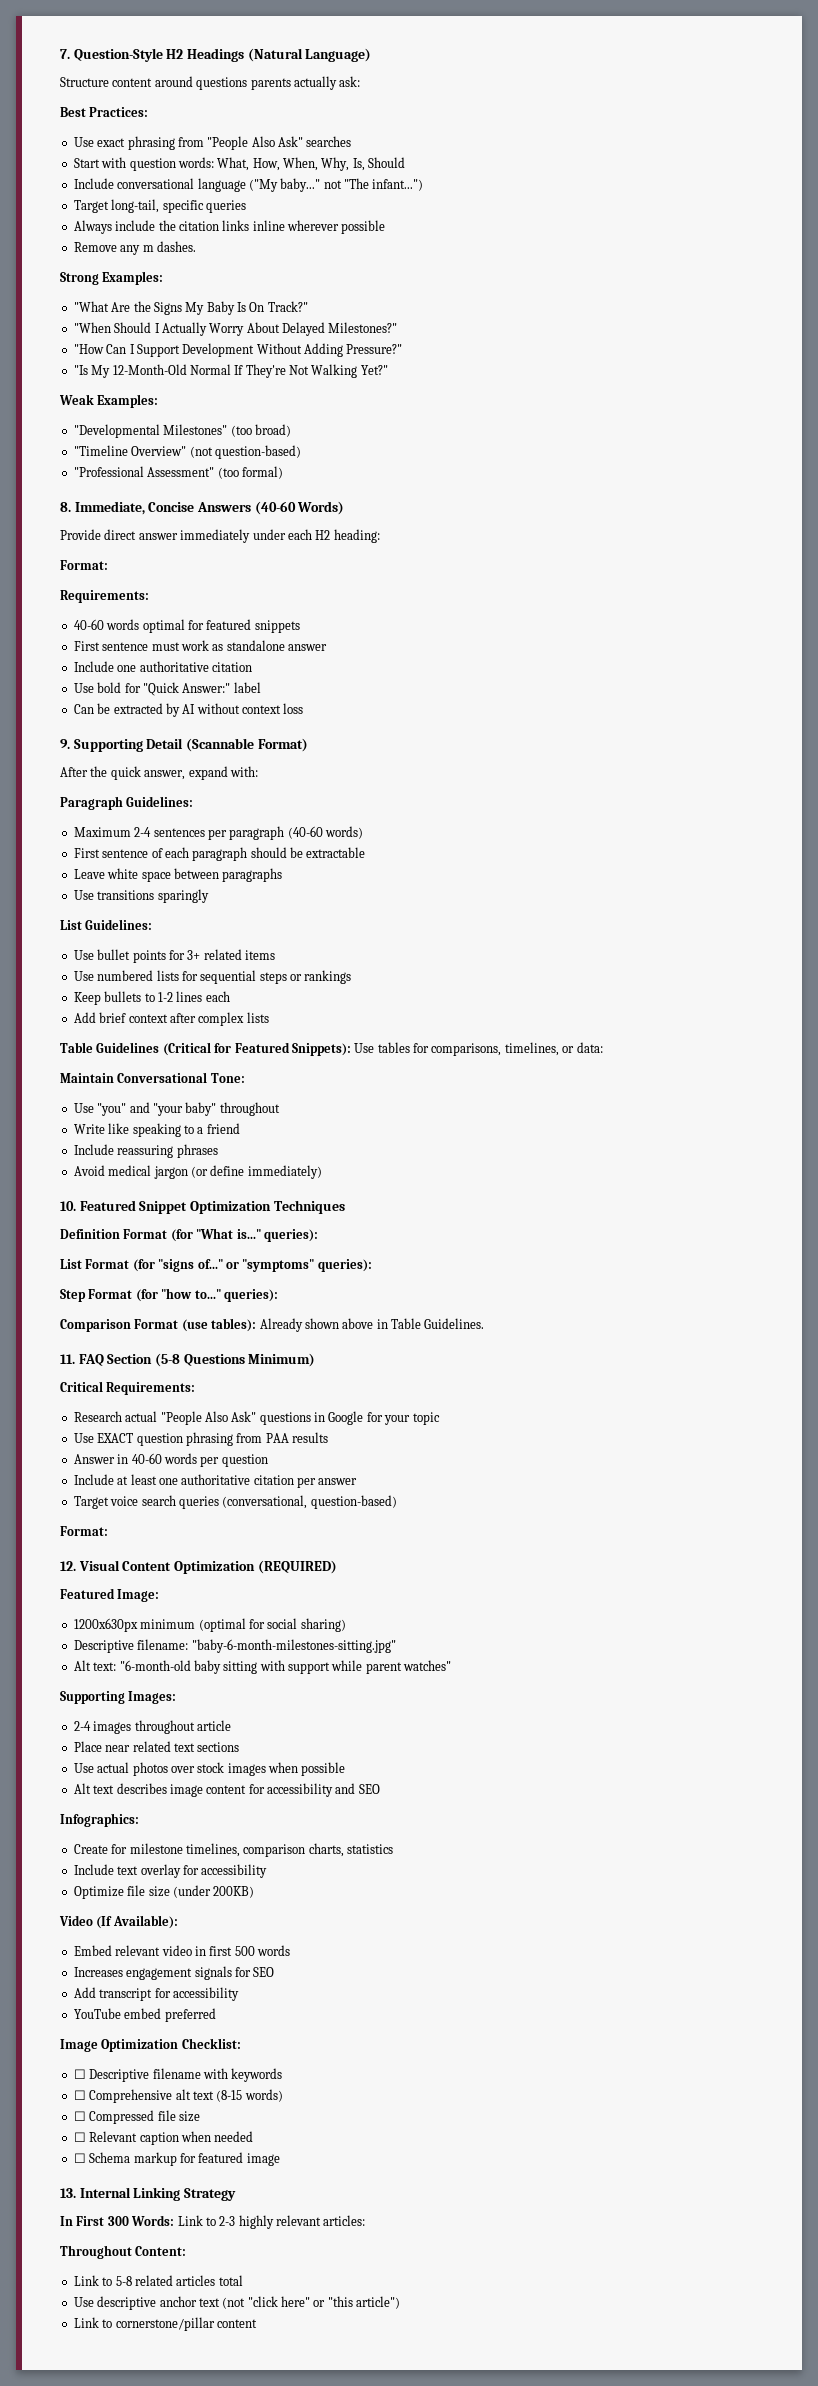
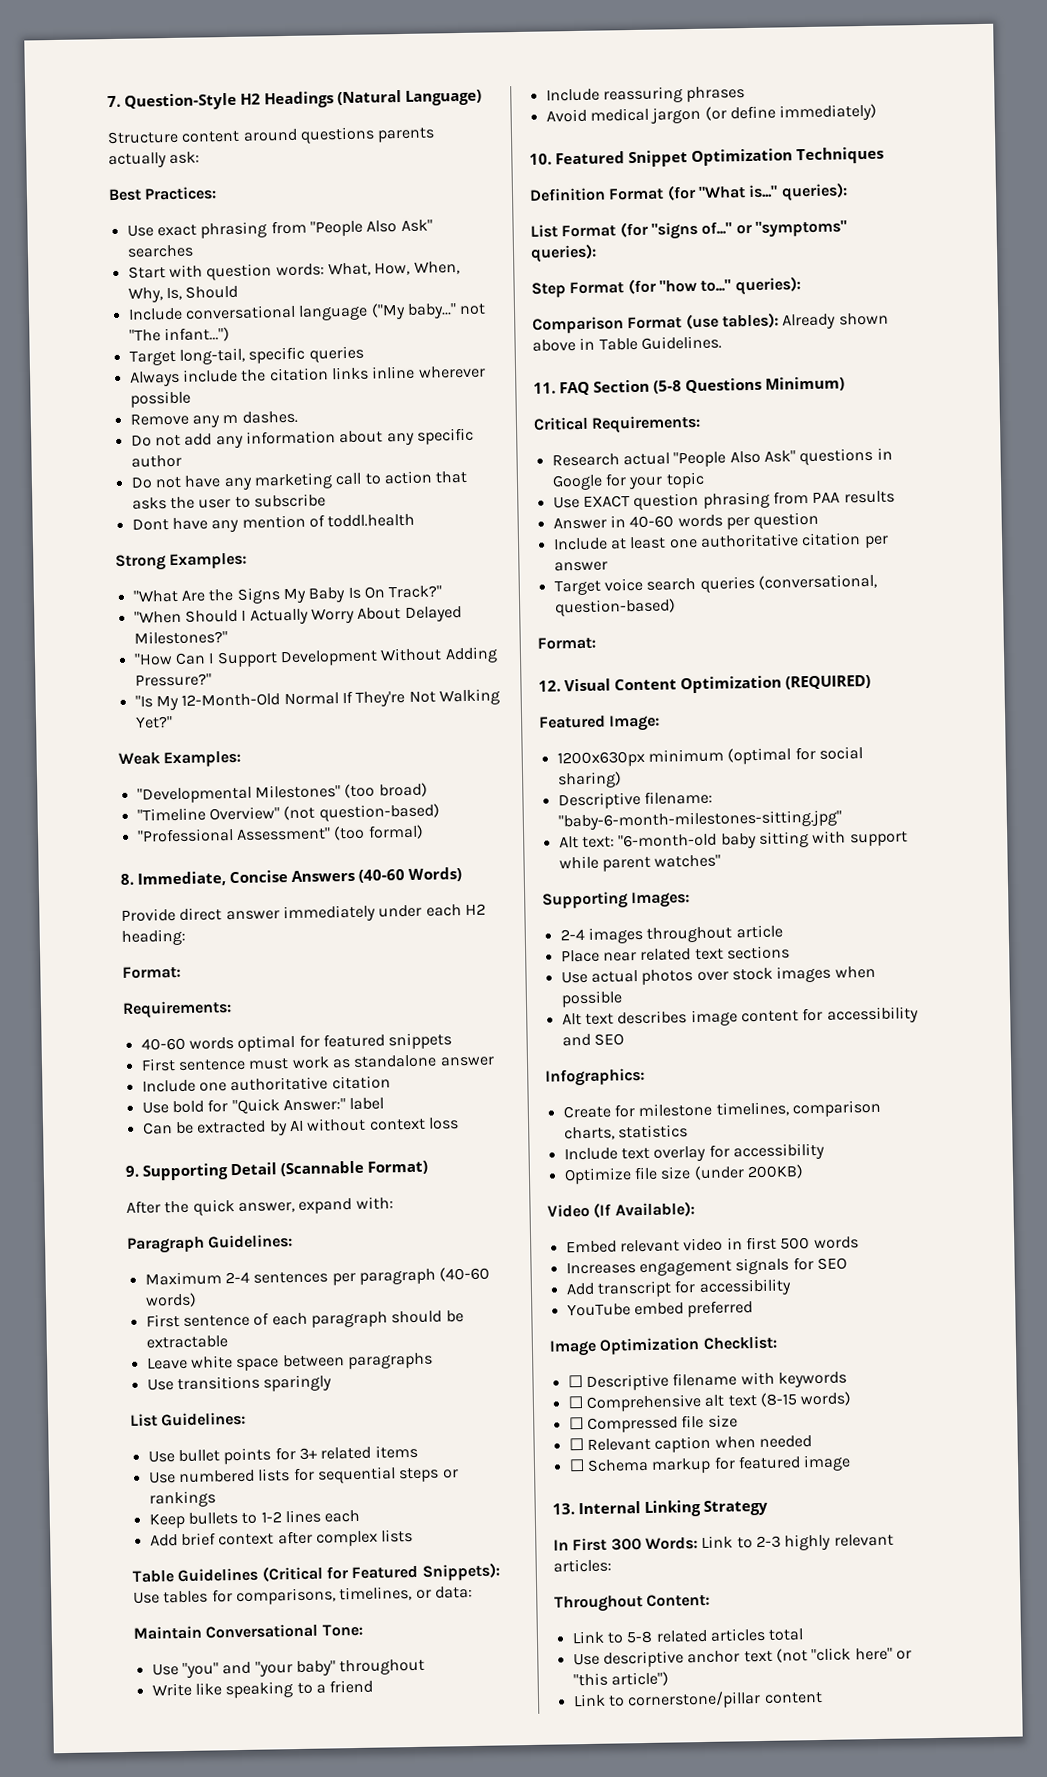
(196, 246) none -> [130,427,474,449] [130,454,182,468] [130,470,468,491] [131,493,326,510] [131,513,416,533] // Do not add any information about any specific author // Do not have any marketing call to action that asks the user to subscribe // Dont have any mention of toddl.health

